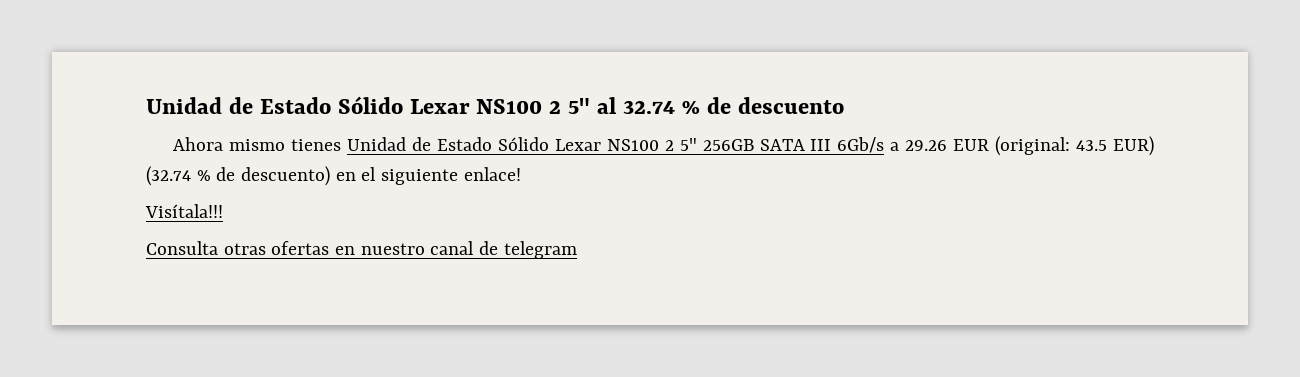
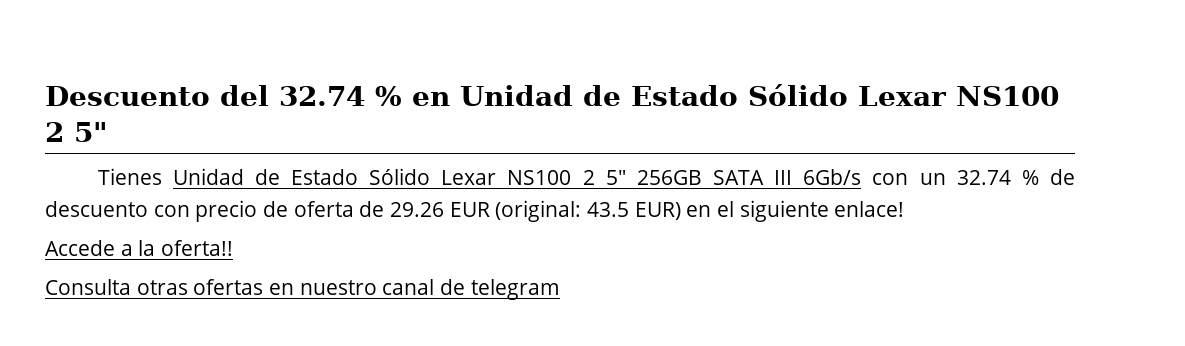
[146,96,844,114] [173,137,342,151] Unidad de Estado Sólido Lexar NS100 2 5" al 32.74 % de descuento // Ahora mismo tienes -> [45,84,1059,106] [45,122,108,142] [97,168,162,185] Descuento del 32.74 % en Unidad de Estado Sólido Lexar NS100 2 5" // Tienes
[890,142,900,151] a -> [872,169,1075,185] [45,200,385,222] con un 32.74 % de descuento con precio de oferta de
[146,166,331,186] (32.74 % de descuento) -> (681, 211) none
[145,204,223,218] Visítala!!! -> [45,240,234,256] Accede a la oferta!!

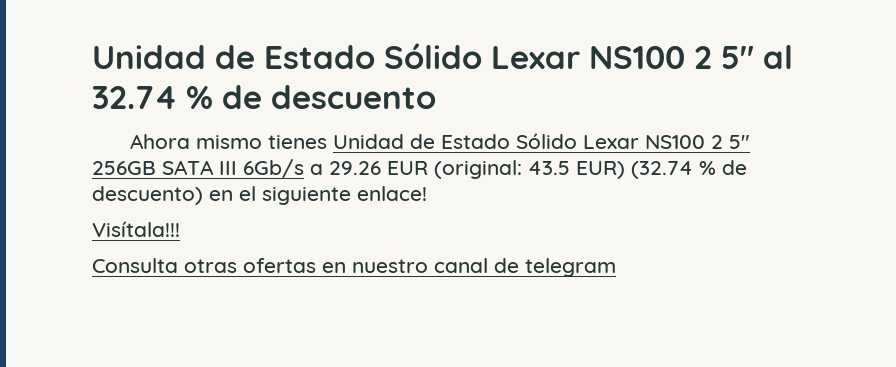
[45,84,1059,106] [45,122,108,142] [97,168,162,185] Descuento del 32.74 % en Unidad de Estado Sólido Lexar NS100 2 5" // Tienes -> [92,43,793,69] [92,85,436,109] [129,134,327,149] Unidad de Estado Sólido Lexar NS100 2 5" al 32.74 % de descuento // Ahora mismo tienes
[872,169,1075,185] [45,200,385,222] con un 32.74 % de descuento con precio de oferta de -> [310,164,323,175] a
(681, 211) none -> [631,160,747,179] [92,186,203,205] (32.74 % de descuento)
[45,240,234,256] Accede a la oferta!! -> [92,221,180,237] Visítala!!!

